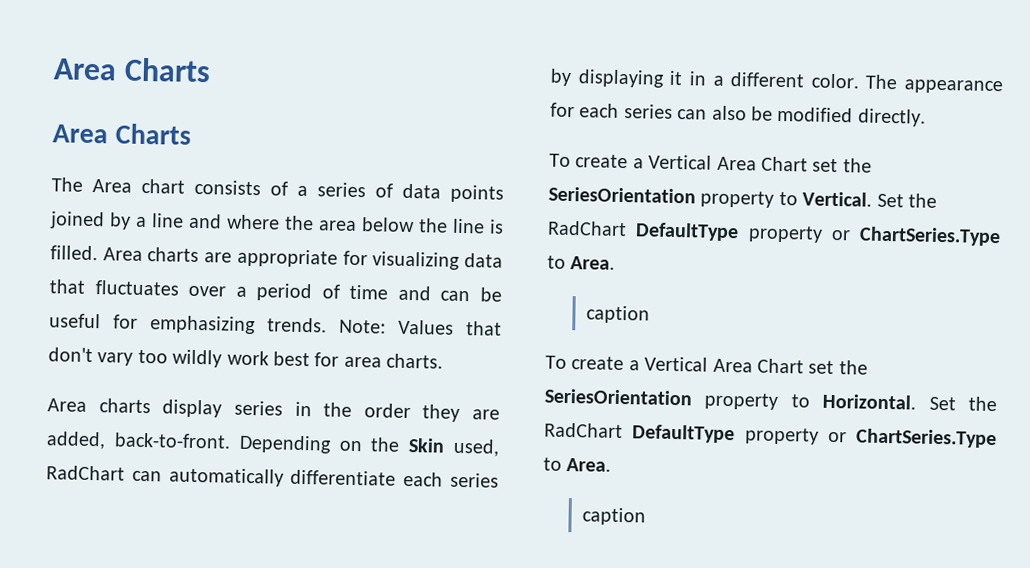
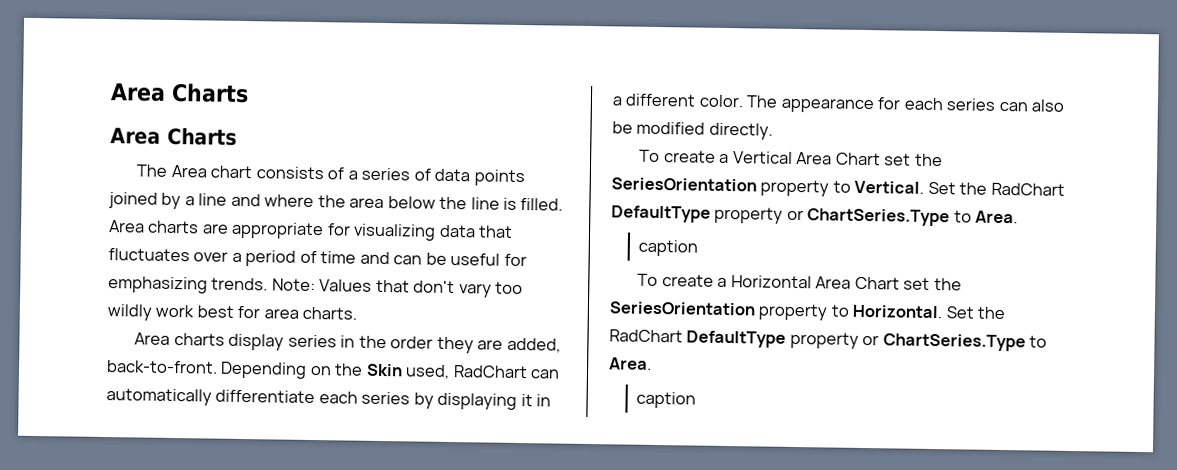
[644,356,709,372] Vertical -> [730,275,812,289] Horizontal

